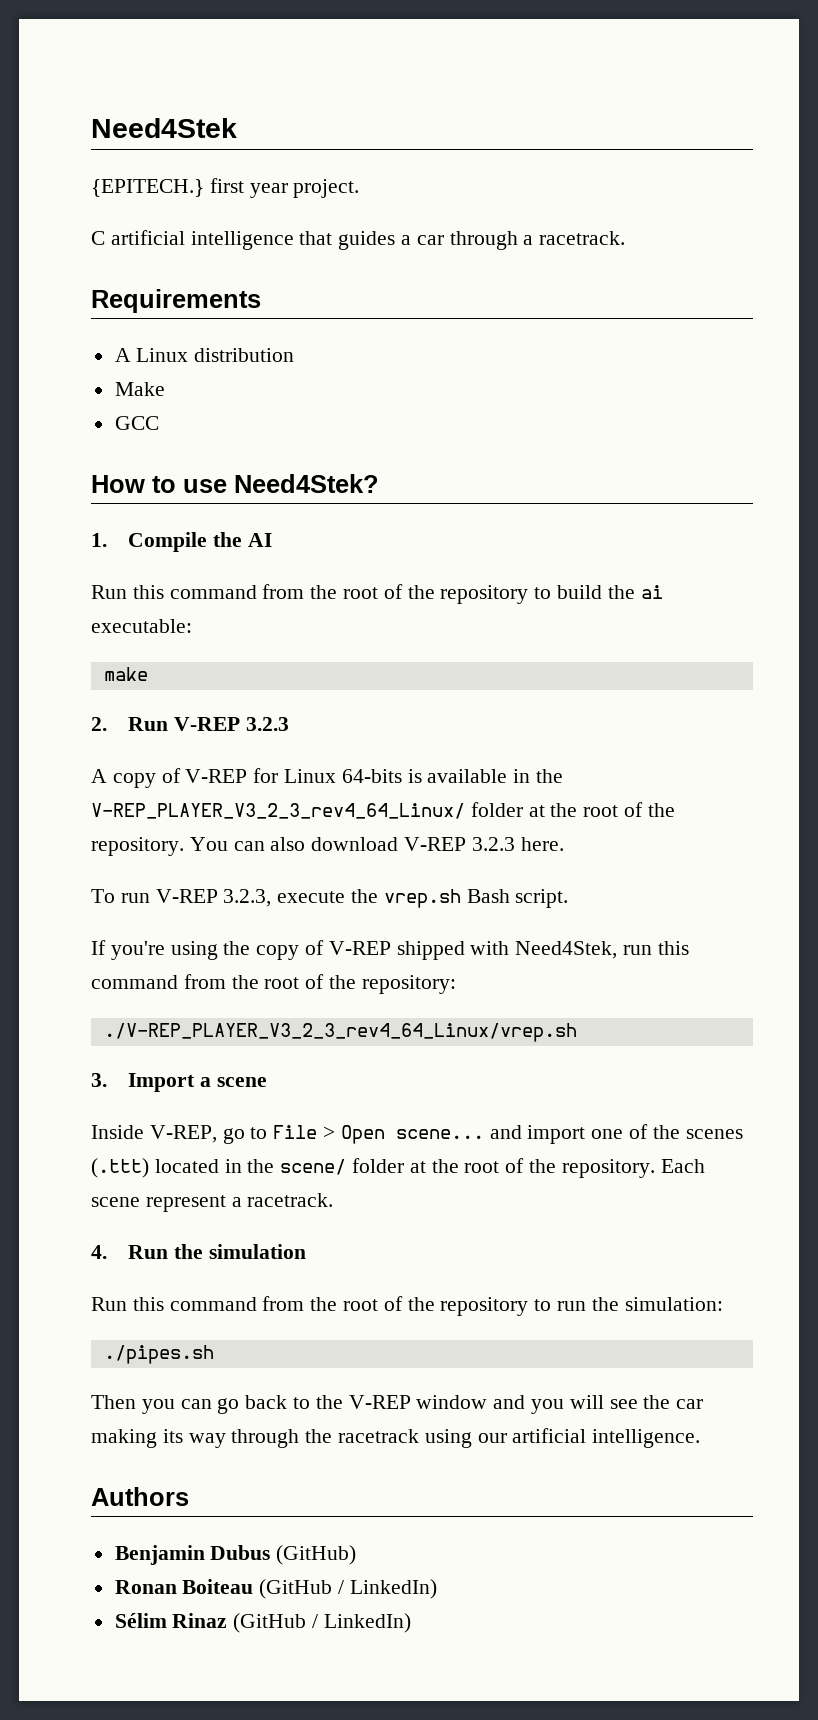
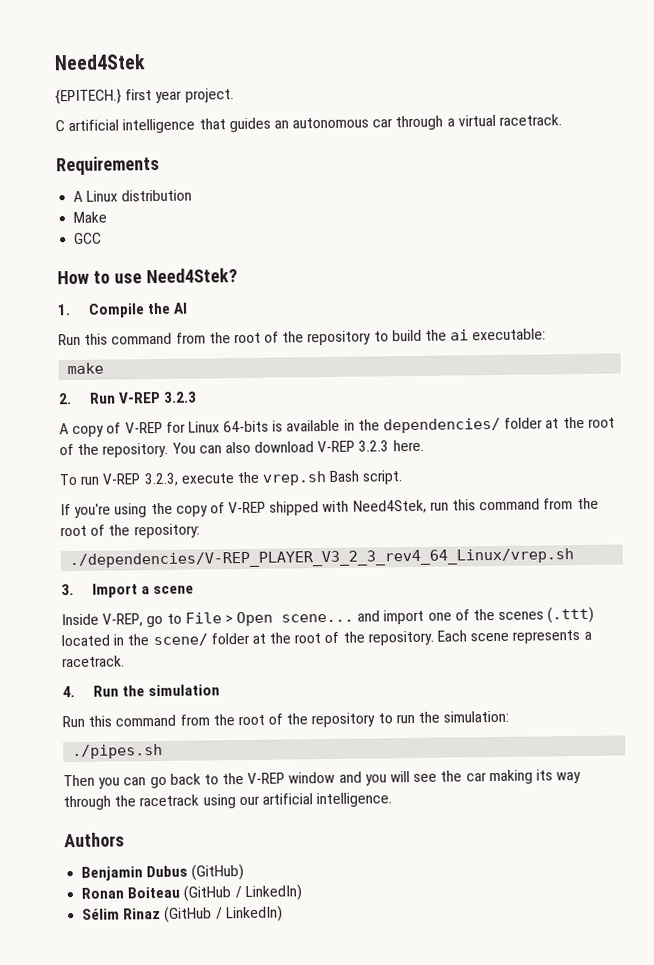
[401,235,412,245] a -> [273,117,370,129] an autonomous
(534, 240) none -> [457,114,496,127] virtual
[91,803,465,819] V-REP_PLAYER_V3_2_3_rev4_64_Linux/ -> [383,417,502,434] dependencies/
[103,1023,577,1042] ./V-REP_PLAYER_V3_2_3_rev4_64_Linux/vrep.sh -> [69,548,575,570] ./dependencies/V-REP_PLAYER_V3_2_3_rev4_64_Linux/vrep.sh
[145,1195,226,1212] represent -> [512,629,581,644] represents

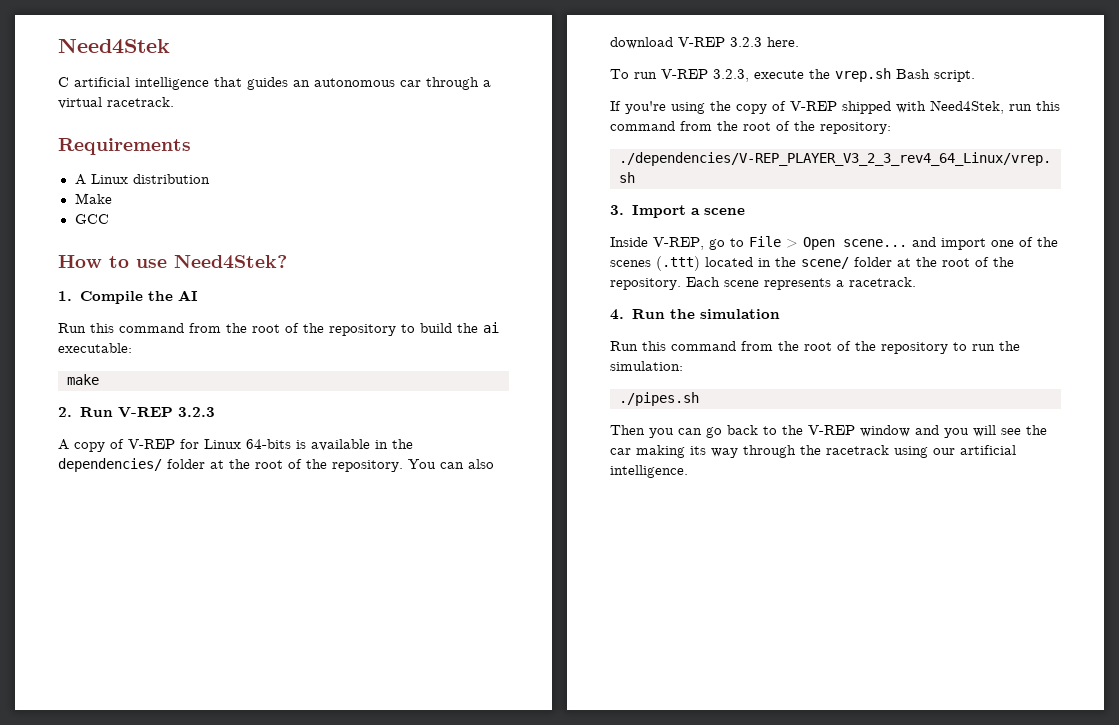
[55,88,234,105] // {EPITECH.} first year project. -> (170, 46) none
[64,832,125,848] [81,864,245,881] [81,884,302,902] [82,905,283,923] // Authors // Benjamin Dubus (GitHub) // Ronan Boiteau (GitHub / LinkedIn) // Sélim Rinaz (GitHub / LinkedIn) -> (688, 471) none

